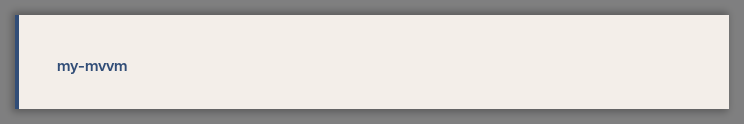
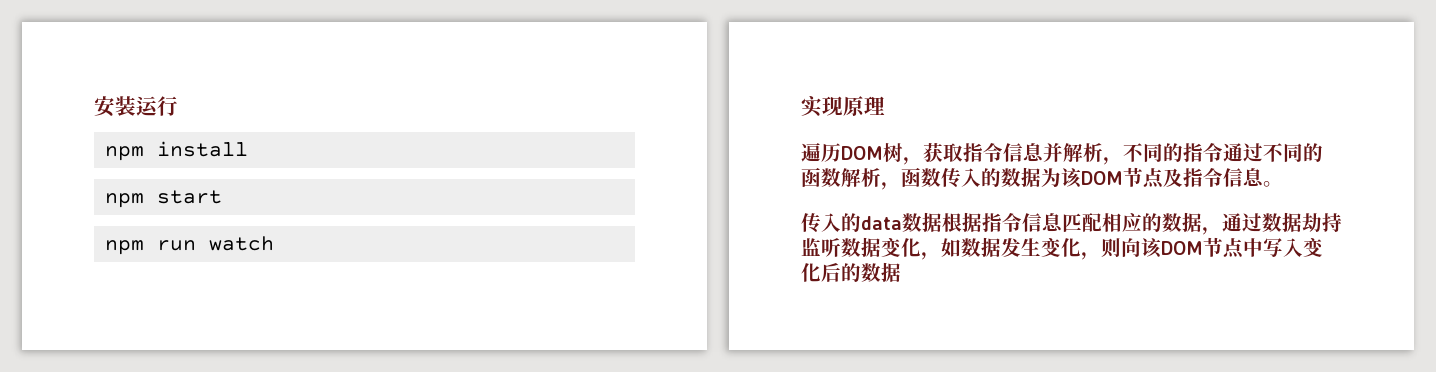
[57,63,127,74] my-mvvm -> [94,96,178,117] [104,141,248,161] [104,190,222,208] [104,236,274,255] [801,96,885,117] [801,142,1323,165] [801,167,1283,190] [801,212,1342,235] [801,237,1323,260] [801,262,901,282] 安装运行 // npm install // npm start // npm run watch // 实现原理 // 遍历DOM树，获取指令信息并解析，不同的指令通过不同的函数解析，函数传入的数据为该DOM节点及指令信息。 // 传入的data数据根据指令信息匹配相应的数据，通过数据劫持监听数据变化，如数据发生变化，则向该DOM节点中写入变化后的数据

